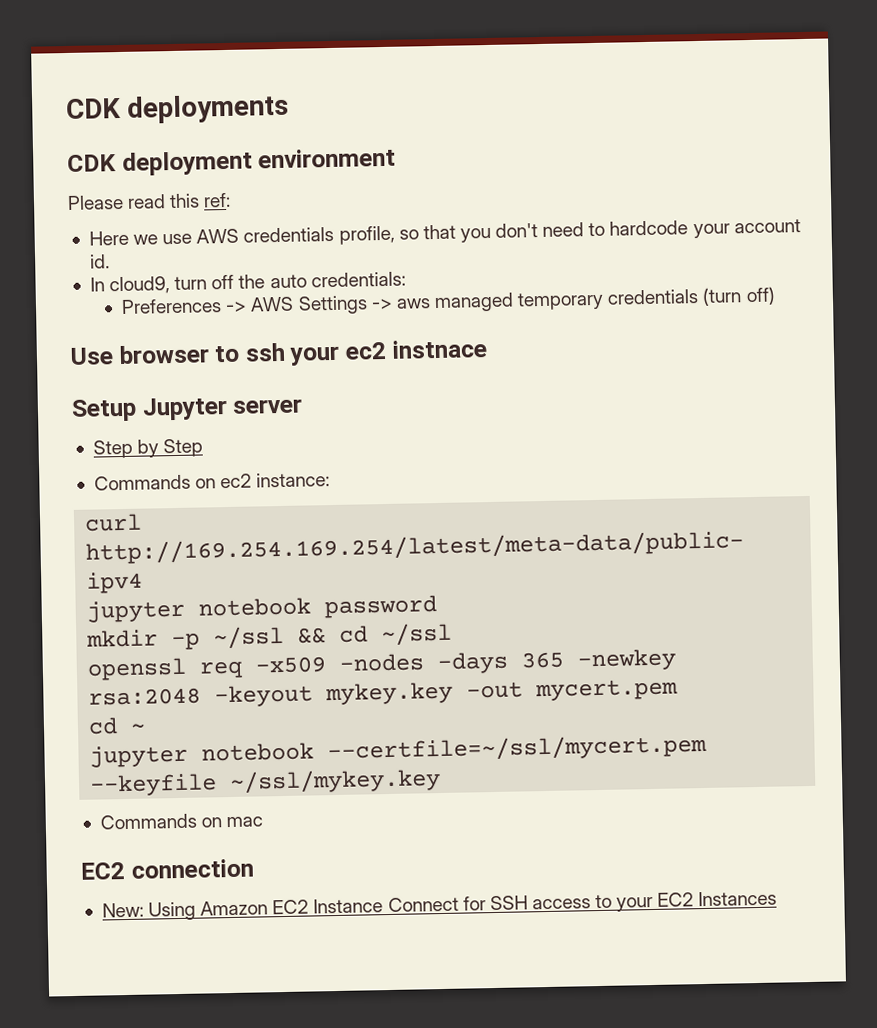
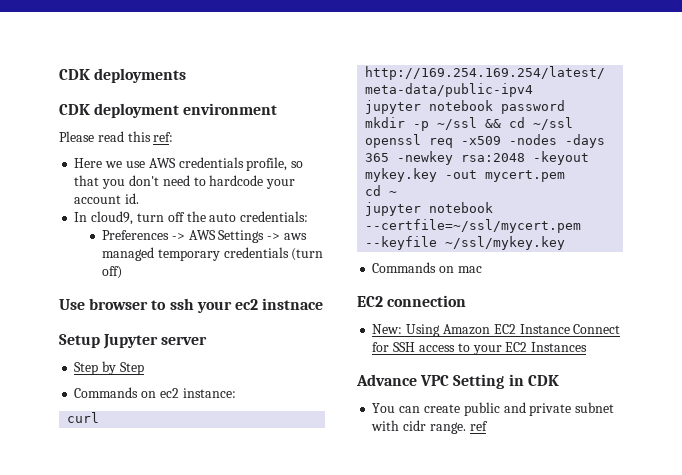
(778, 898) none -> [356,374,559,389] [372,402,615,416] [371,420,488,434] // Advance VPC Setting in CDK // You can create public and private subnet with cidr range. ref

